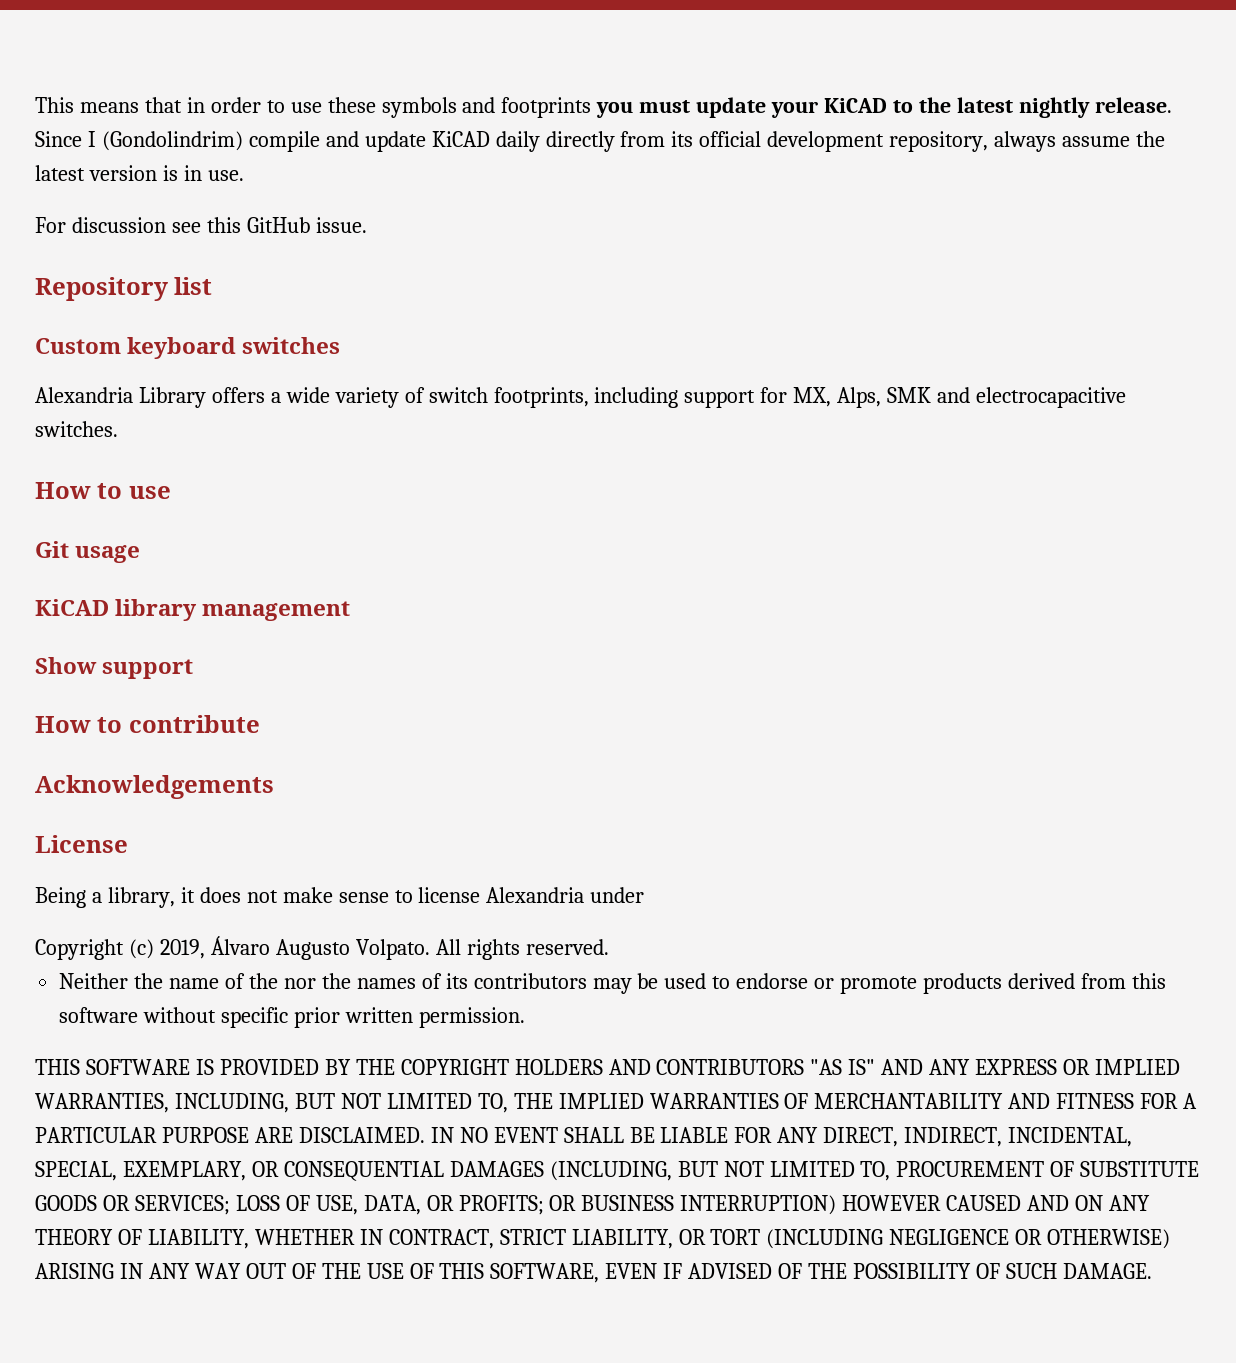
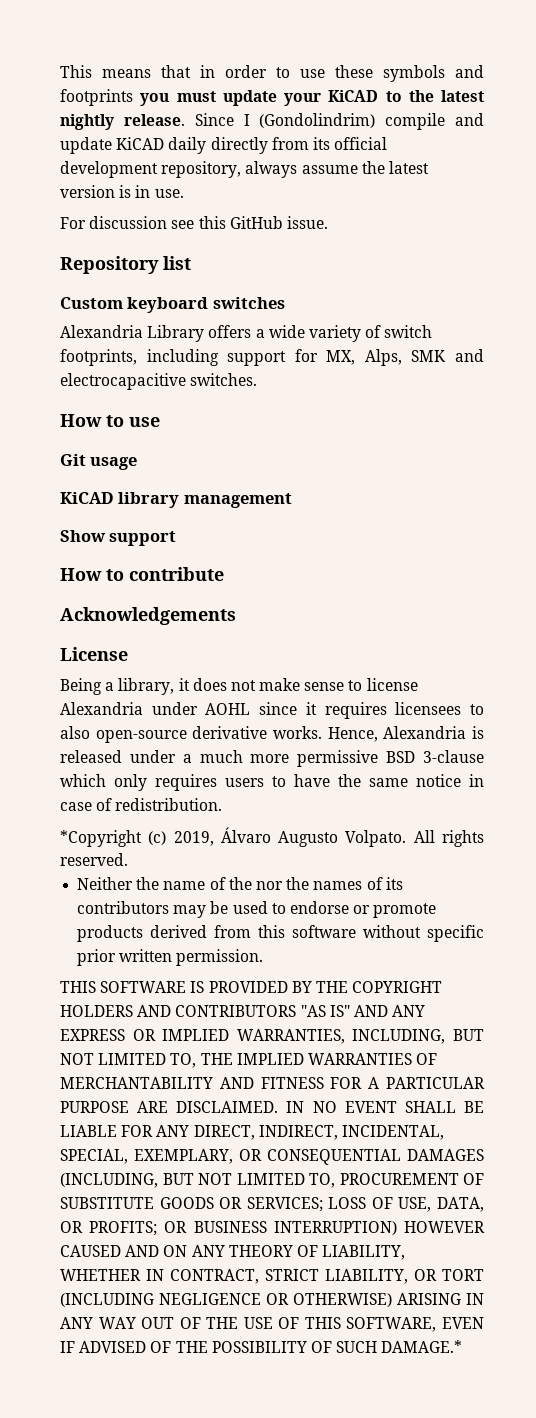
[35,939,124,960] // Copyright -> [205,702,485,719] [60,726,485,743] [60,750,484,767] [60,774,484,791] [60,798,223,811] [60,830,142,847] AOHL since it requires licensees to also open-source derivative works. Hence, Alexandria is released under a much more permissive BSD 3-clause which only requires users to have the same notice in case of redistribution. // *Copyright
[1062,1263,1152,1279] DAMAGE. -> [381,1340,463,1353] DAMAGE.*

